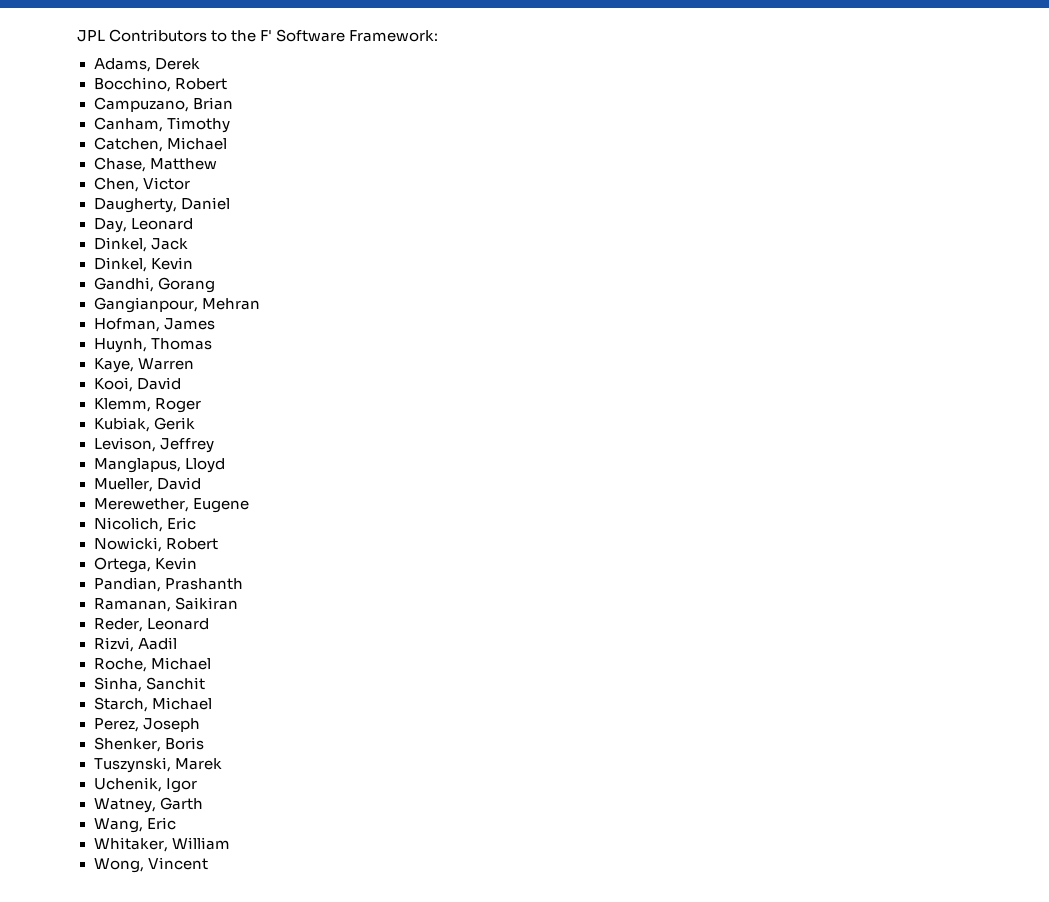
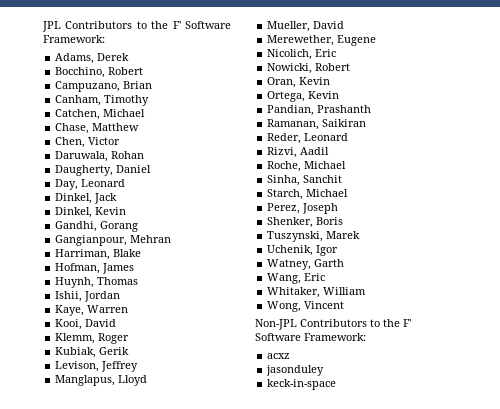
(190, 183) none -> [55,151,145,162] // Daruwala, Rohan
(260, 304) none -> [55,249,142,260] // Harriman, Blake
(212, 344) none -> [55,291,121,302] // Ishii, Jordan
(218, 544) none -> [267,77,331,88] // Oran, Kevin
(208, 863) none -> [255,319,411,330] [255,333,366,341] [267,353,291,359] [266,365,325,376] [267,379,337,390] // Non-JPL Contributors to the F' Software Framework: // acxz // jasonduley // keck-in-space

